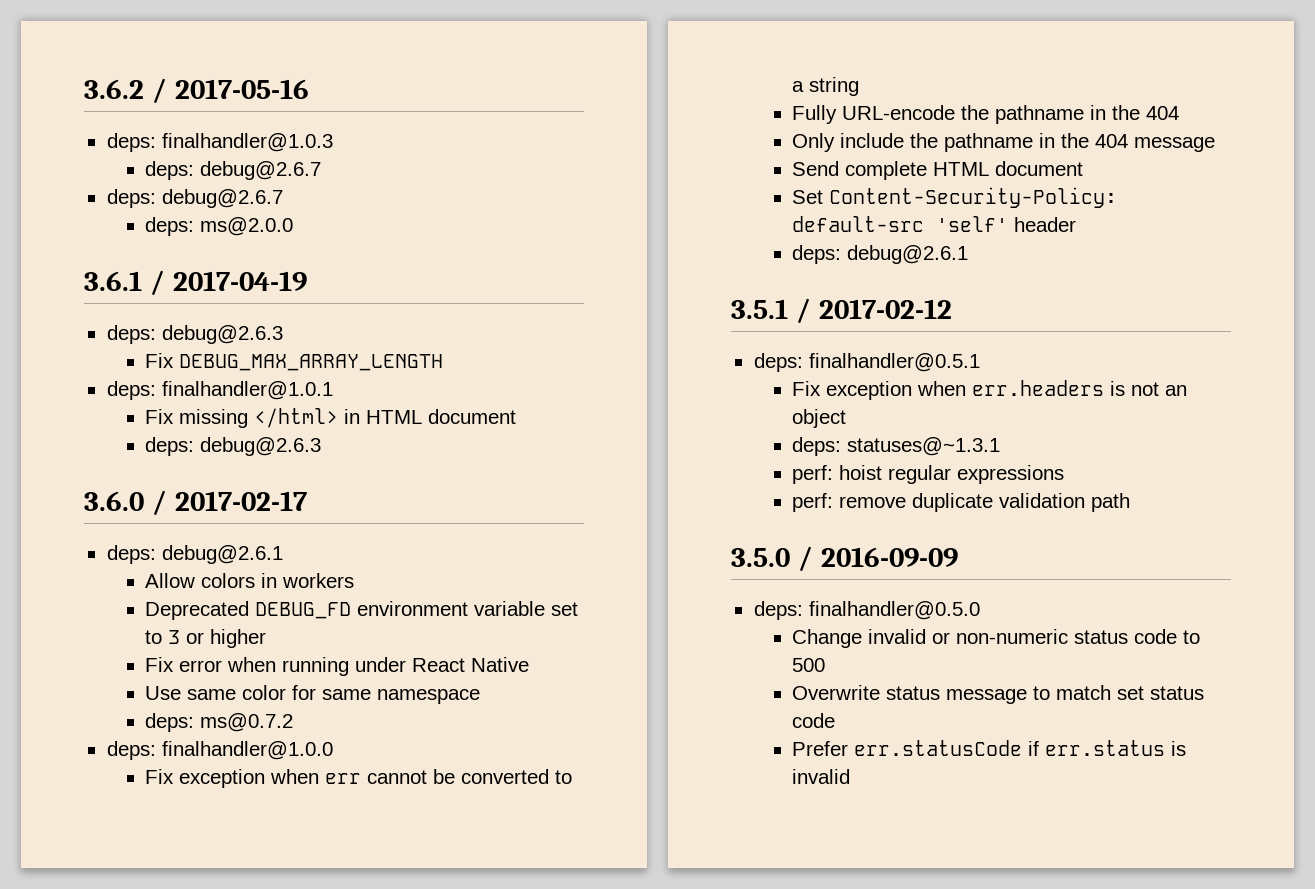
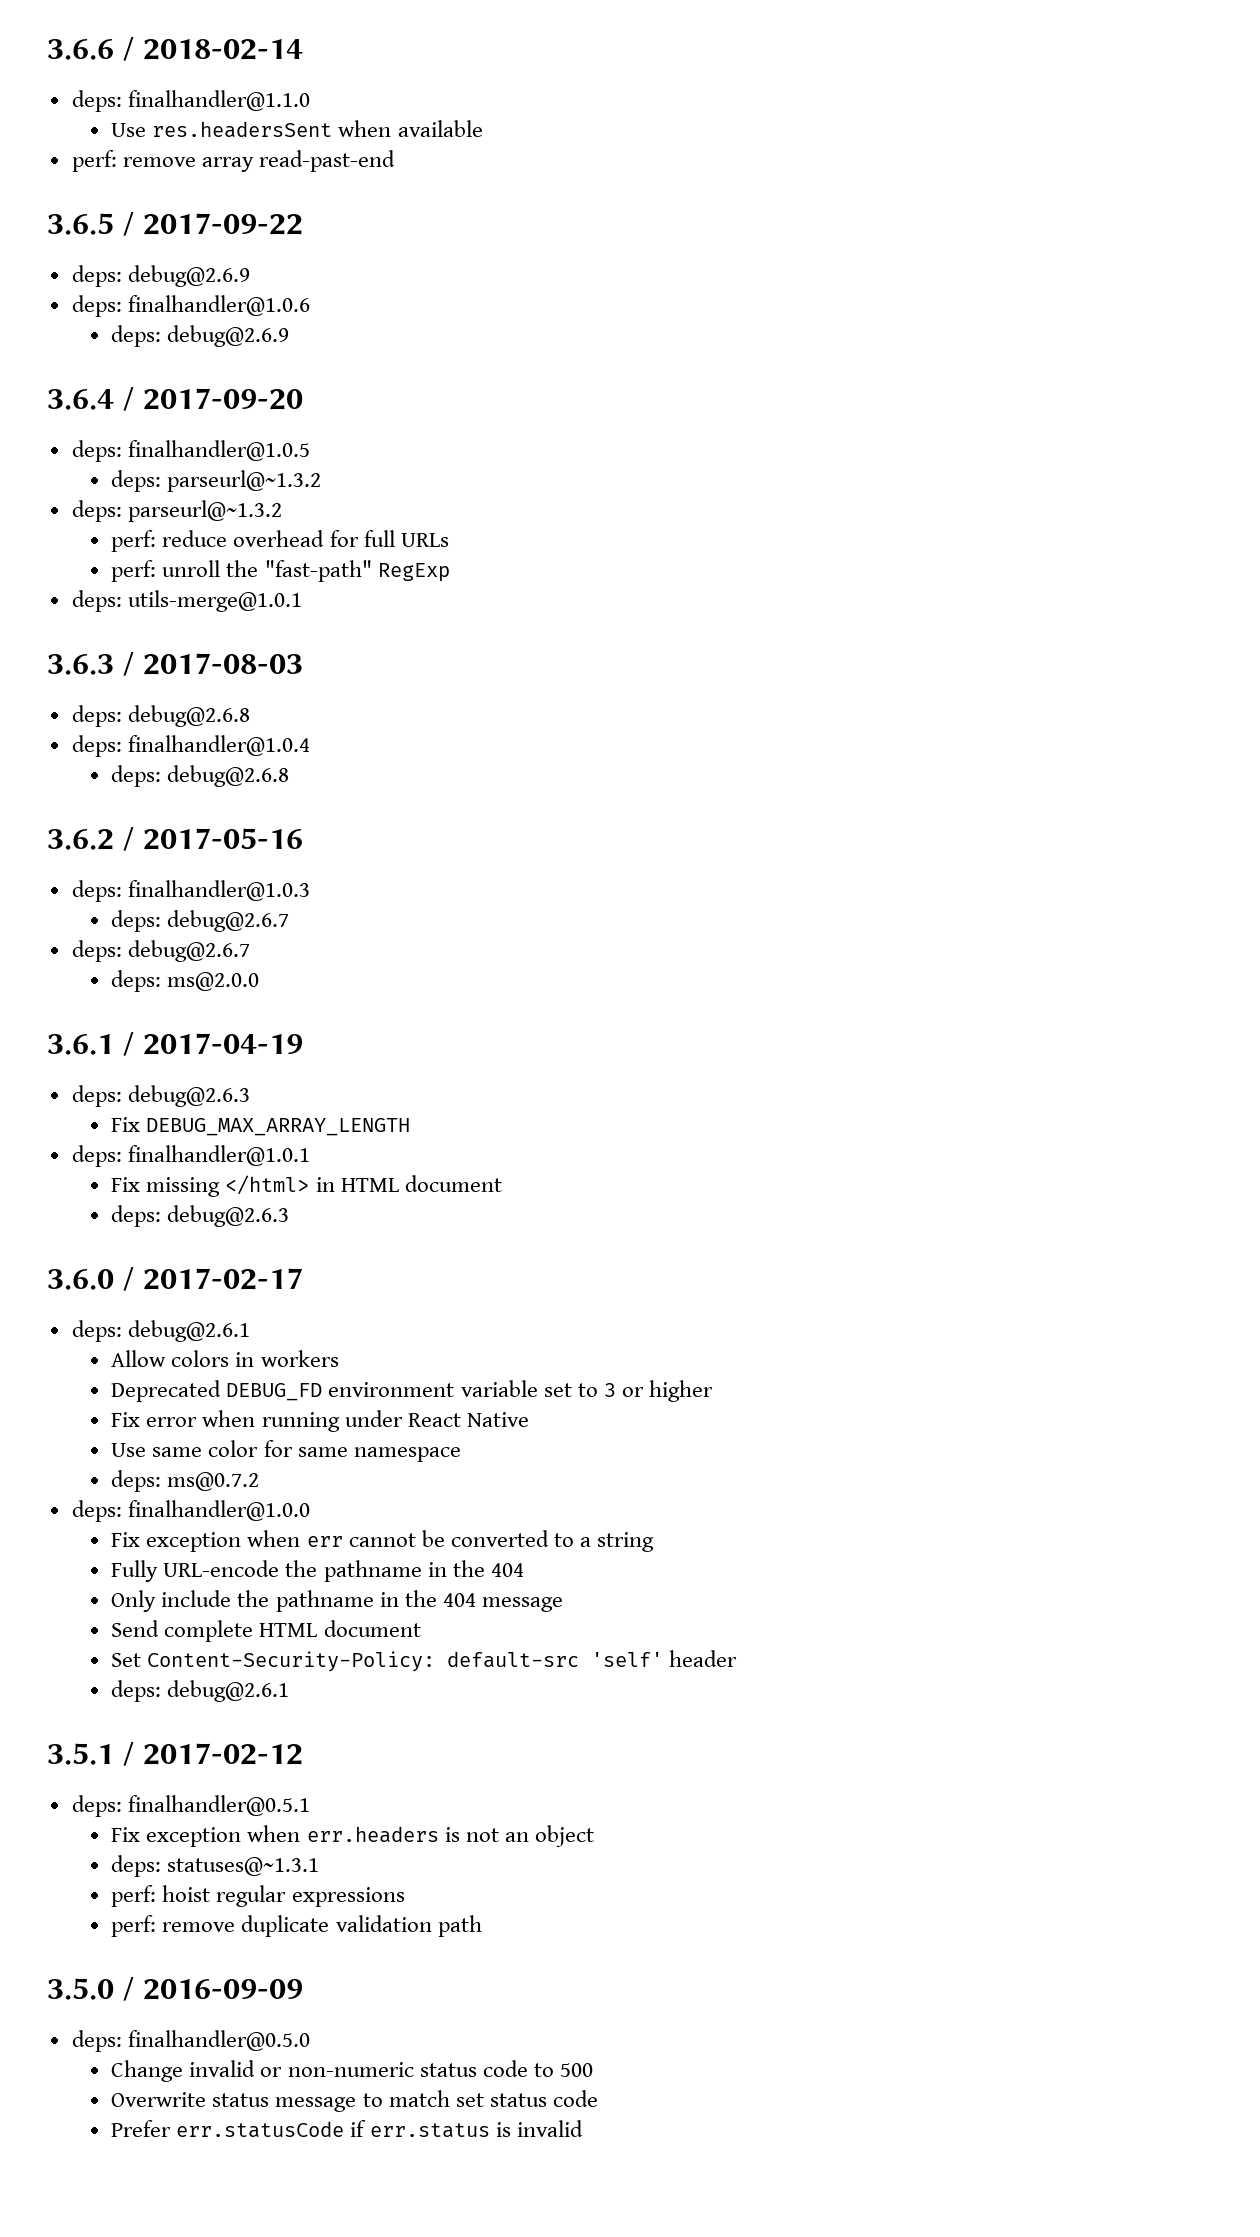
(84, 89) none -> [47,37,304,61] [71,90,310,112] [111,120,483,138] [71,150,395,172] [47,212,304,236] [71,265,250,287] [71,295,310,317] [111,325,290,347] [47,387,304,411] [71,440,310,462] [111,470,322,492] [71,500,282,522] [111,530,449,552] [111,560,450,582] [71,590,302,612] [47,652,304,676] [71,705,250,727] [71,735,310,757] [111,765,290,787] 3.6.6 / 2018-02-14 // deps: finalhandler@1.1.0 // Use res.headersSent when available // perf: remove array read-past-end // 3.6.5 / 2017-09-22 // deps: debug@2.6.9 // deps: finalhandler@1.0.6 // deps: debug@2.6.9 // 3.6.4 / 2017-09-20 // deps: finalhandler@1.0.5 // deps: parseurl@~1.3.2 // deps: parseurl@~1.3.2 // perf: reduce overhead for full URLs // perf: unroll the "fast-path" RegExp // deps: utils-merge@1.0.1 // 3.6.3 / 2017-08-03 // deps: debug@2.6.8 // deps: finalhandler@1.0.4 // deps: debug@2.6.8 //

